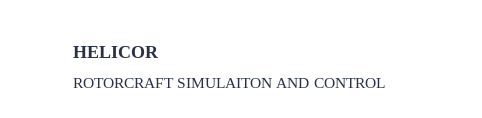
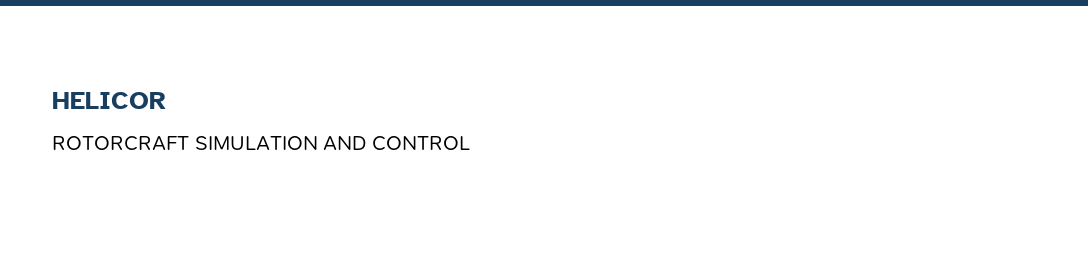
[177,78,273,88] SIMULAITON -> [194,136,318,151] SIMULATION

